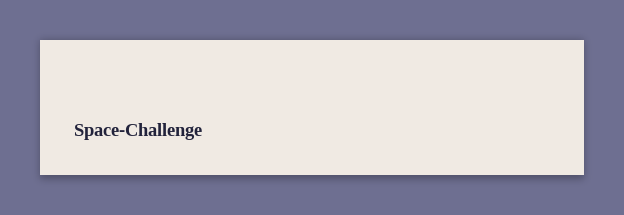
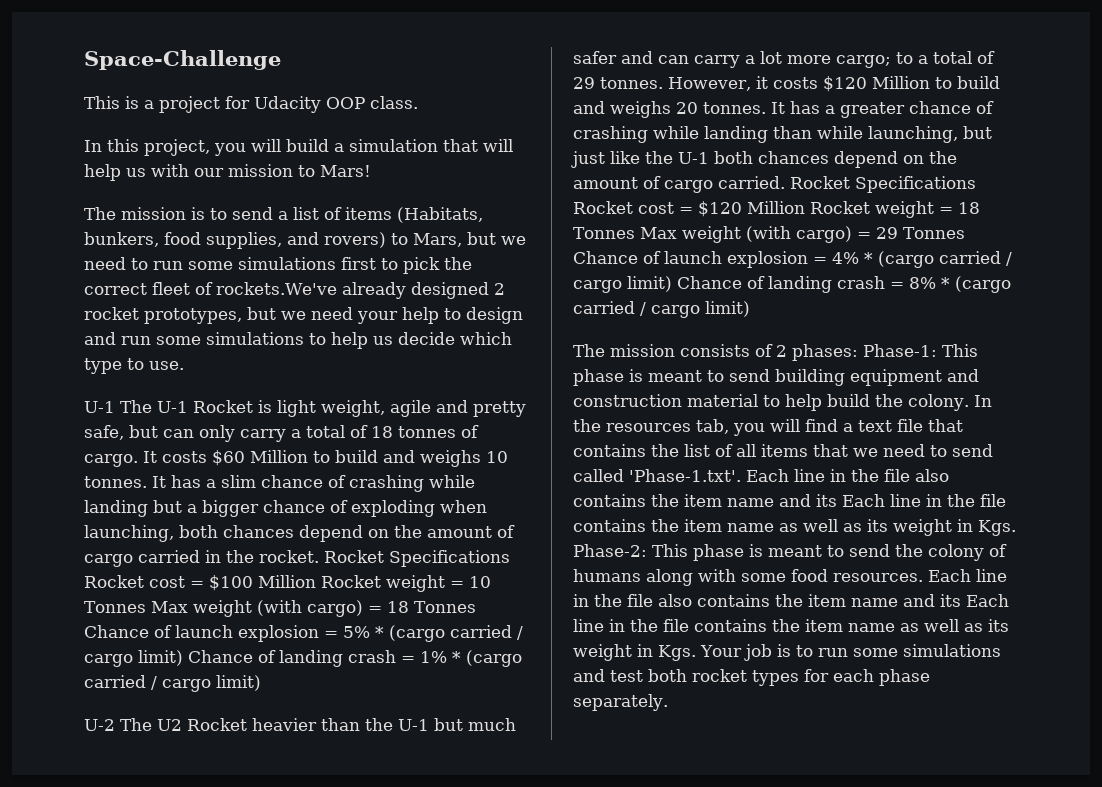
(202, 131) none -> [84,96,418,113] [84,139,513,156] [84,164,371,181] [84,207,483,223] [84,232,526,249] [84,257,472,274] [84,282,505,299] [84,307,523,324] [84,332,512,349] [84,358,184,374] [84,400,526,417] [84,425,479,442] [84,450,508,467] [84,475,475,492] [84,500,487,517] [84,525,515,542] [84,550,510,567] [84,575,491,592] [84,600,476,617] [84,625,523,642] [84,650,522,667] [84,675,261,692] [84,718,516,731] [573,51,995,68] [573,76,1000,92] [573,101,994,118] [573,126,992,143] [571,151,957,168] [573,176,976,193] [573,201,980,218] [573,226,965,243] [573,251,1012,268] [573,276,1011,293] [573,301,750,318] [573,344,978,361] [573,369,979,386] [573,394,992,411] [573,419,963,436] [573,444,993,457] [573,469,949,482] [573,494,1006,507] [573,519,1016,536] [573,544,1007,561] [573,569,1007,586] [573,594,1009,607] [573,619,1009,632] [573,644,1001,661] [573,669,930,686] [573,694,668,711] // This is a project for Udacity OOP class. // In this project, you will build a simulation that will help us with our mission to Mars! // The mission is to send a list of items (Habitats, bunkers, food supplies, and rovers) to Mars, but we need to run some simulations first to pick the correct fleet of rockets.We've already designed 2 rocket prototypes, but we need your help to design and run some simulations to help us decide which type to use. // U-1 The U-1 Rocket is light weight, agile and pretty safe, but can only carry a total of 18 tonnes of cargo. It costs $60 Million to build and weighs 10 tonnes. It has a slim chance of crashing while landing but a bigger chance of exploding when launching, both chances depend on the amount of cargo carried in the rocket. Rocket Specifications Rocket cost = $100 Million Rocket weight = 10 Tonnes Max weight (with cargo) = 18 Tonnes Chance of launch explosion = 5% * (cargo carried / cargo limit) Chance of landing crash = 1% * (cargo carried / cargo limit) // U-2 The U2 Rocket heavier than the U-1 but much safer and can carry a lot more cargo; to a total of 29 tonnes. However, it costs $120 Million to build and weighs 20 tonnes. It has a greater chance of crashing while landing than while launching, but just like the U-1 both chances depend on the amount of cargo carried. Rocket Specifications Rocket cost = $120 Million Rocket weight = 18 Tonnes Max weight (with cargo) = 29 Tonnes Chance of launch explosion = 4% * (cargo carried / cargo limit) Chance of landing crash = 8% * (cargo carried / cargo limit) // The mission consists of 2 phases: Phase-1: This phase is meant to send building equipment and construction material to help build the colony. In the resources tab, you will find a text file that contains the list of all items that we need to send called 'Phase-1.txt'. Each line in the file also contains the item name and its Each line in the file contains the item name as well as its weight in Kgs. Phase-2: This phase is meant to send the colony of humans along with some food resources. Each line in the file also contains the item name and its Each line in the file contains the item name as well as its weight in Kgs. Your job is to run some simulations and test both rocket types for each phase separately.

